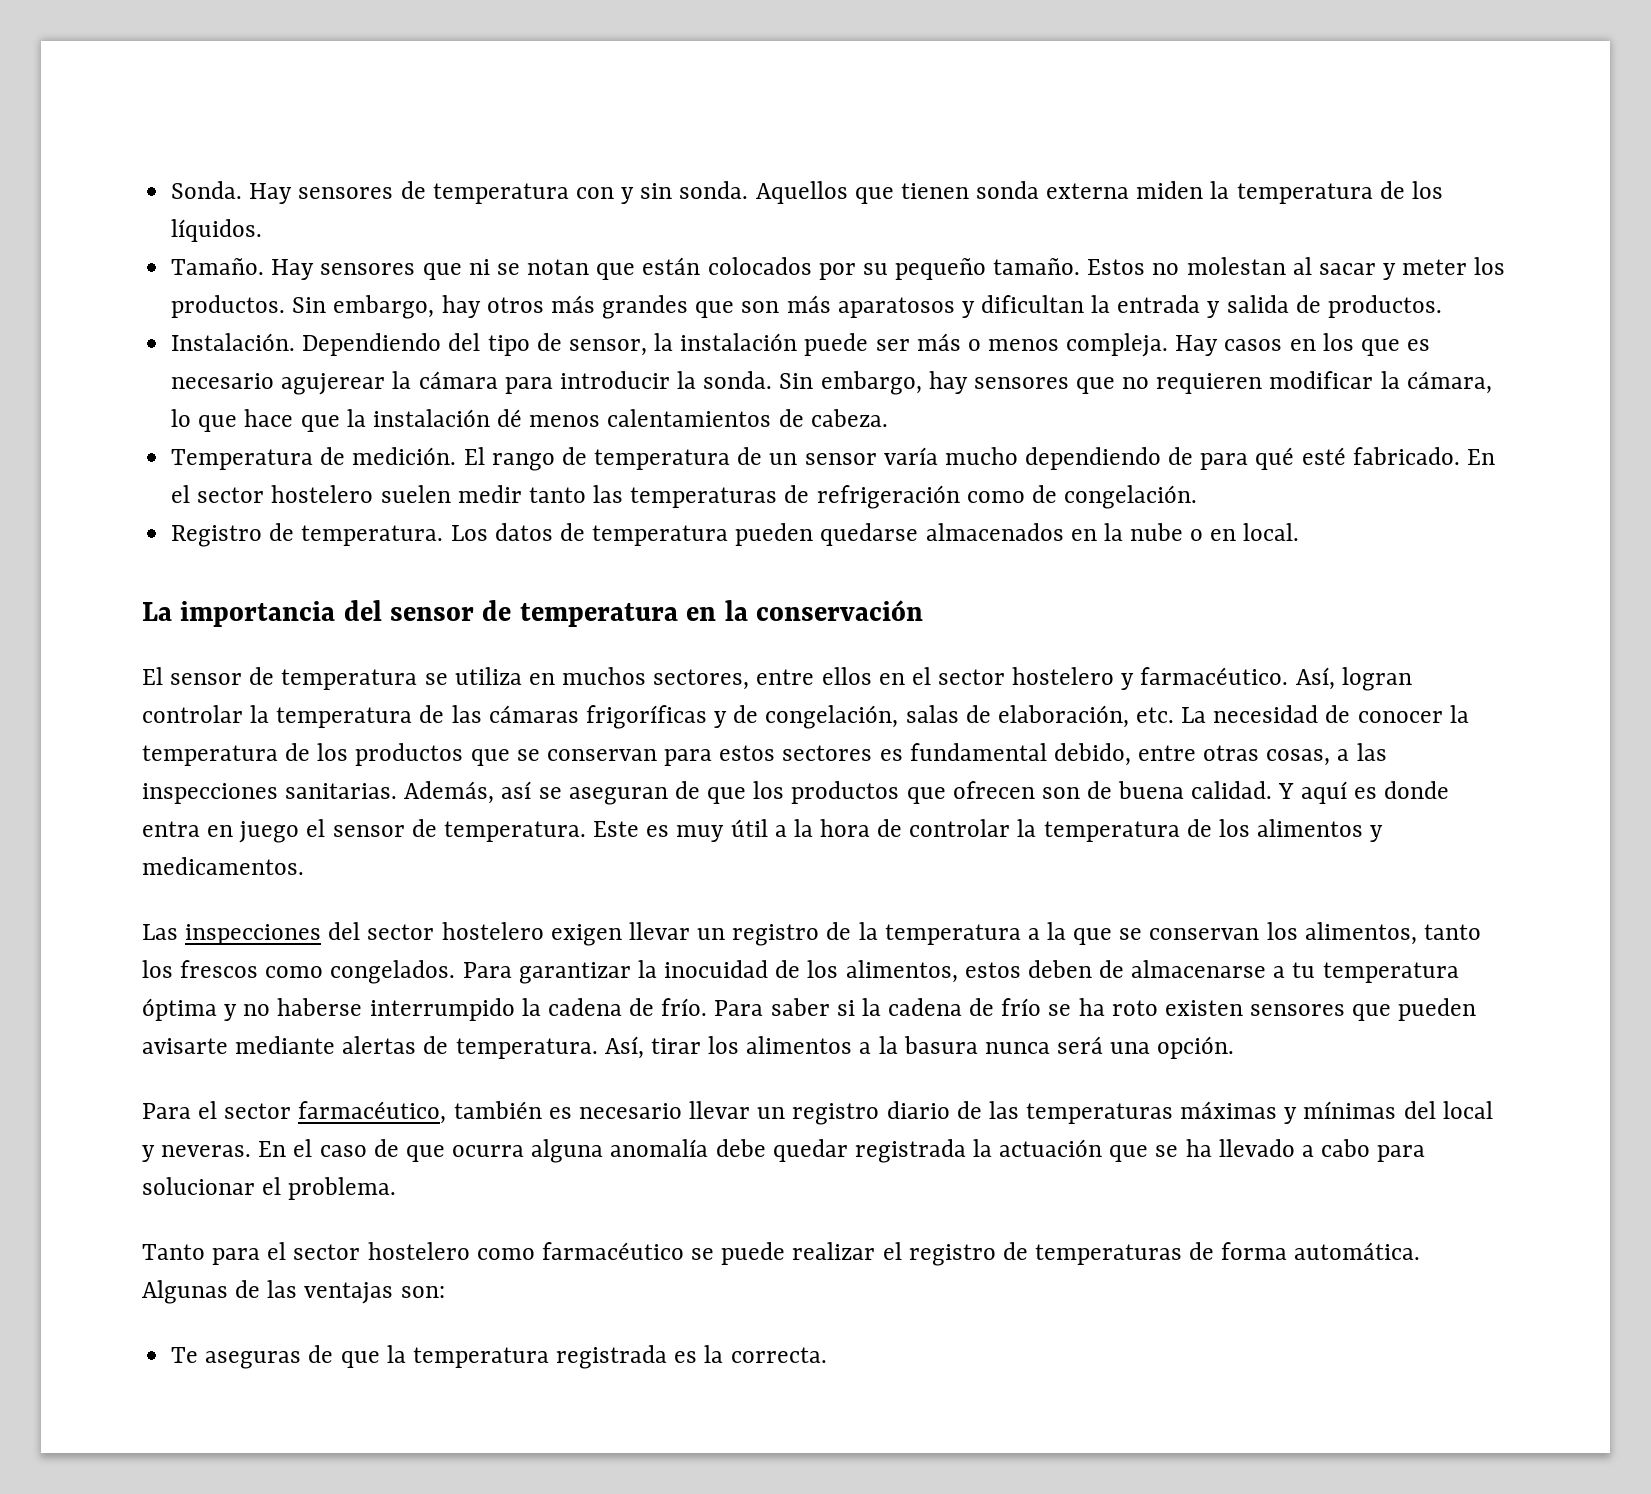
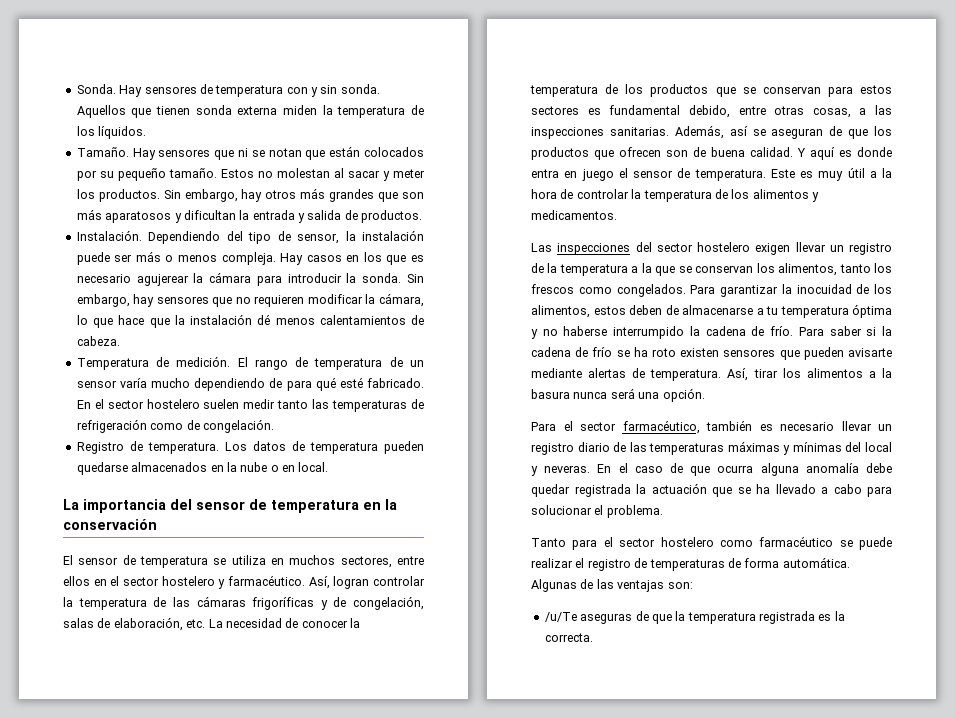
[171,1347,199,1363] Te -> [544,612,577,622] /u/Te

